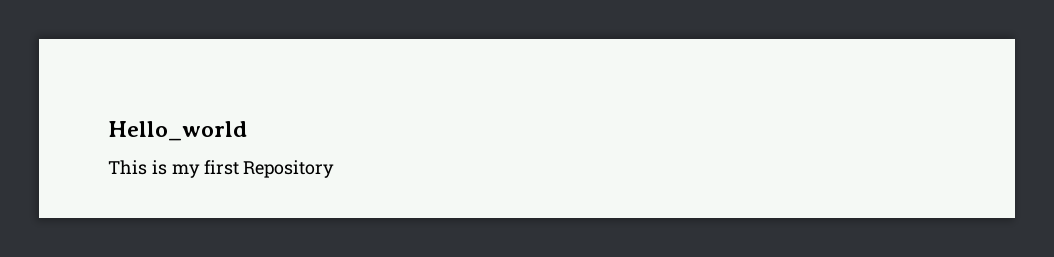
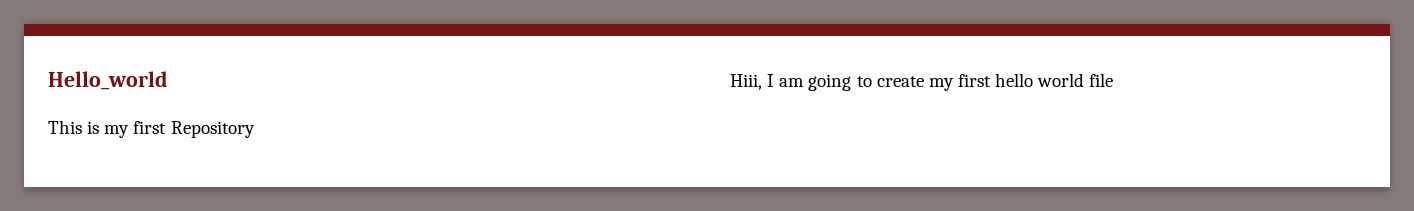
(335, 169) none -> [730,73,1114,91] // Hiii, I am going to create my first hello world file

